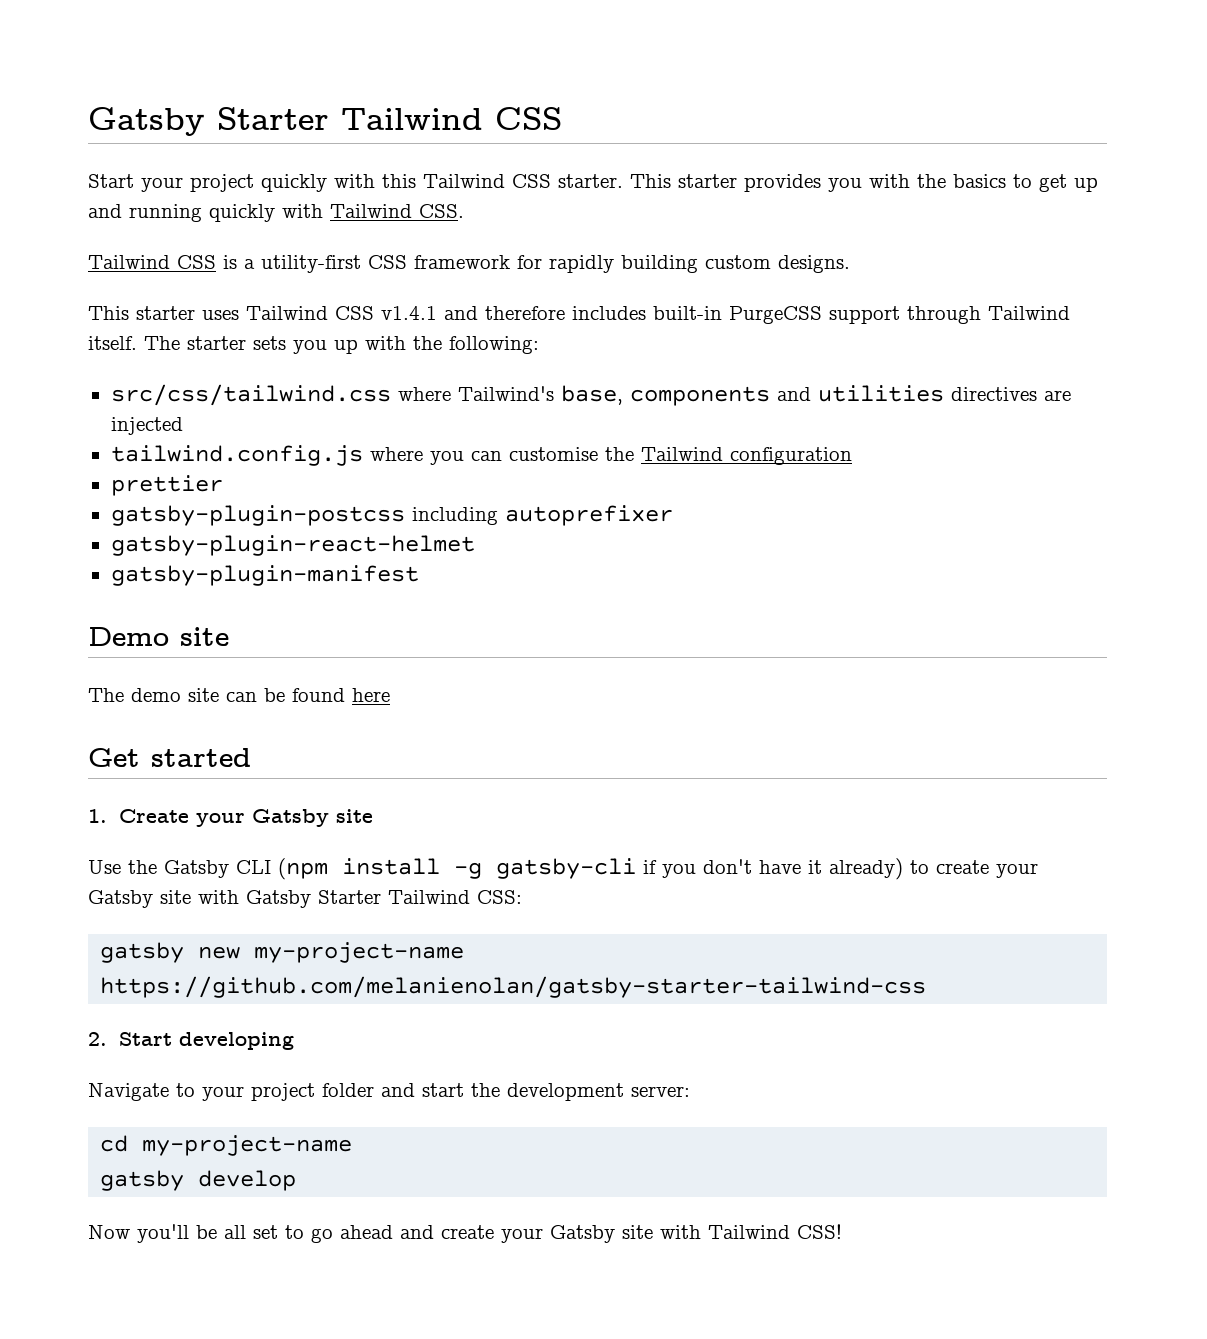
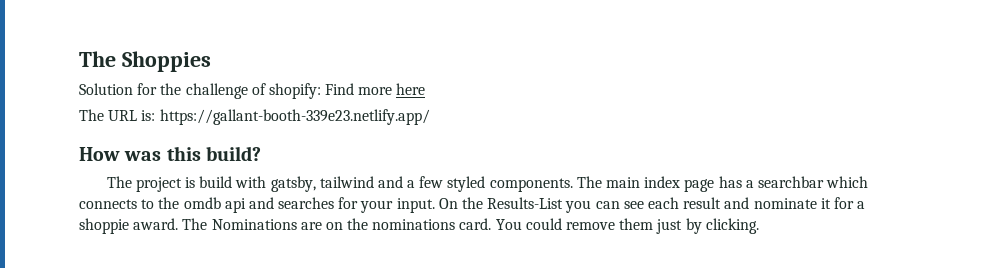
[88,107,562,136] [88,174,1098,192] [88,204,464,222] [88,255,850,273] [88,306,1070,324] [88,336,539,354] [110,384,1071,406] [110,417,183,435] [110,445,852,466] [110,475,223,496] [110,505,673,526] [110,535,475,556] [110,565,419,586] [88,627,229,646] [88,688,390,702] [88,748,251,767] [88,809,373,827] [88,858,1038,880] [88,890,522,908] [100,942,465,963] [100,976,927,998] [88,1032,294,1050] [88,1083,690,1101] [100,1135,353,1156] [100,1170,297,1191] [88,1224,842,1243] Gatsby Starter Tailwind CSS // Start your project quickly with this Tailwind CSS starter. This starter provides you with the basics to get up and running quickly with Tailwind CSS. // Tailwind CSS is a utility-first CSS framework for rapidly building custom designs. // This starter uses Tailwind CSS v1.4.1 and therefore includes built-in PurgeCSS support through Tailwind itself. The starter sets you up with the following: // src/css/tailwind.css where Tailwind's base, components and utilities directives are injected // tailwind.config.js where you can customise the Tailwind configuration // prettier // gatsby-plugin-postcss including autoprefixer // gatsby-plugin-react-helmet // gatsby-plugin-manifest // Demo site // The demo site can be found here // Get started // 1. Create your Gatsby site // Use the Gatsby CLI (npm install -g gatsby-cli if you don't have it already) to create your Gatsby site with Gatsby Starter Tailwind CSS: // gatsby new my-project-name https://github.com/melanienolan/gatsby-starter-tailwind-css // 2. Start developing // Navigate to your project folder and start the development server: // cd my-project-name // gatsby develop // Now you'll be all set to go ahead and create your Gatsby site with Tailwind CSS! -> [79,51,211,72] [79,83,426,99] [79,109,430,125] [79,146,261,161] [106,176,869,192] [79,197,866,213] [79,218,759,234] The Shoppies // Solution for the challenge of shopify: Find more here // The URL is: https://gallant-booth-339e23.netlify.app/ // How was this build? // The project is build with gatsby, tailwind and a few styled components. The main index page has a searchbar which connects to the omdb api and searches for your input. On the Results-List you can see each result and nominate it for a shoppie award. The Nominations are on the nominations card. You could remove them just by clicking.

